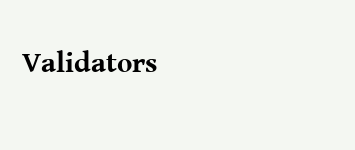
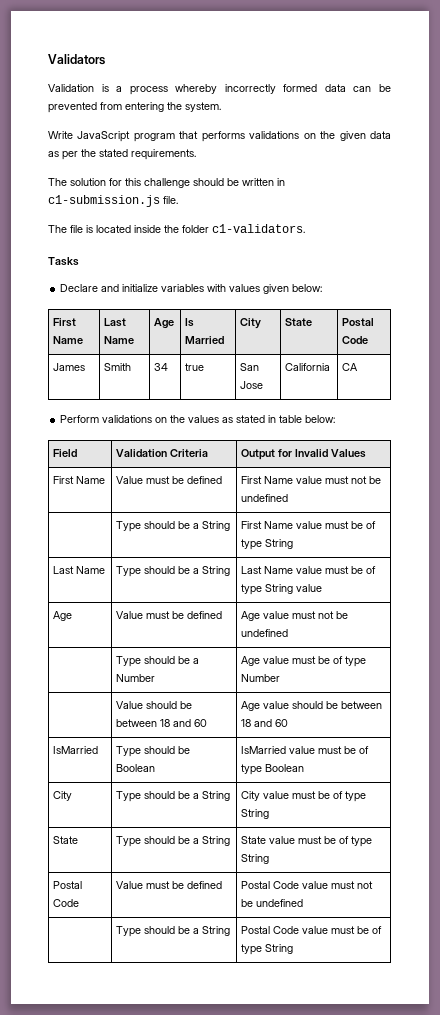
(157, 61) none -> [48,84,391,95] [48,102,221,113] [48,131,392,142] [48,149,196,160] [48,178,285,188] [48,195,178,207] [48,224,305,233] [48,257,79,266] [60,284,323,294] [53,318,77,327] [53,336,84,344] [104,318,127,327] [104,336,135,344] [154,318,175,329] [185,318,195,327] [185,336,225,344] [240,318,262,329] [285,318,313,326] [342,318,375,327] [342,336,369,344] [53,363,86,371] [104,363,132,371] [154,363,169,371] [185,363,205,371] [240,363,260,371] [240,381,264,389] [285,363,331,371] [342,363,359,371] [60,415,336,423] [53,449,78,457] [116,449,209,457] [241,449,367,460] [53,476,106,484] [116,476,223,484] [241,476,382,484] [241,494,289,502] [116,521,231,532] [241,521,377,529] [241,539,294,550] [53,566,106,574] [116,566,231,577] [241,566,377,574] [241,584,323,595] [53,611,73,621] [116,611,223,619] [241,611,349,621] [241,629,289,637] [116,656,200,667] [116,674,156,682] [241,656,367,667] [241,674,281,682] [116,701,193,709] [116,719,208,727] [241,701,383,711] [241,719,289,727] [53,746,99,754] [116,746,191,757] [116,764,156,772] [241,746,370,754] [241,764,305,775] [53,791,73,801] [116,791,231,802] [241,791,367,802] [241,809,270,819] [53,836,79,844] [116,836,231,847] [241,836,373,847] [241,854,270,864] [53,881,83,889] [53,899,80,907] [116,881,223,889] [241,881,374,889] [241,899,304,907] [116,926,231,937] [241,926,383,934] [241,944,294,955] // Validation is a process whereby incorrectly formed data can be prevented from entering the system. // Write JavaScript program that performs validations on the given data as per the stated requirements. // The solution for this challenge should be written in c1-submission.js file. // The file is located inside the folder c1-validators. // Tasks // Declare and initialize variables with values given below: // First Name | Last Name | Age | Is Married | City | State | Postal Code // James | Smith | 34 | true | San Jose | California | CA // Perform validations on the values as stated in table below: // Field | Validation Criteria | Output for Invalid Values // First Name | Value must be defined | First Name value must not be undefined // | Type should be a String | First Name value must be of type String // Last Name | Type should be a String | Last Name value must be of type String value // Age | Value must be defined | Age value must not be undefined // | Type should be a Number | Age value must be of type Number // | Value should be between 18 and 60 | Age value should be between 18 and 60 // IsMarried | Type should be Boolean | IsMarried value must be of type Boolean // City | Type should be a String | City value must be of type String // State | Type should be a String | State value must be of type String // Postal Code | Value must be defined | Postal Code value must not be undefined // | Type should be a String | Postal Code value must be of type String

